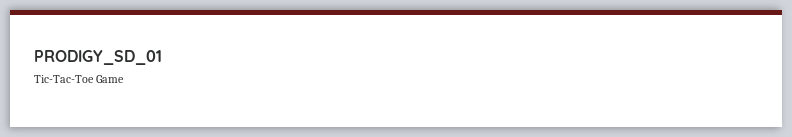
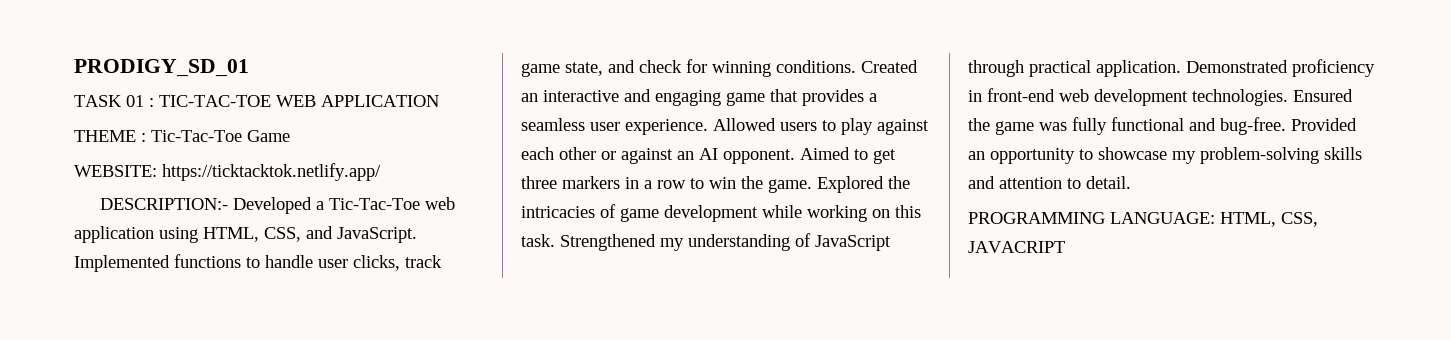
[34,75,125,83] Tic-Tac-Toe Game -> [74,95,439,107] [74,130,290,142] [74,163,381,181] [99,197,455,214] [74,226,417,243] [74,254,442,272] [521,59,918,77] [521,89,877,106] [521,118,929,135] [521,147,896,164] [521,176,910,193] [521,204,921,222] [521,233,891,251] [968,59,1375,77] [968,88,1353,106] [968,117,1357,135] [968,147,1362,164] [968,176,1131,189] [968,212,1318,227] [968,241,1065,253] TASK 01 : TIC-TAC-TOE WEB APPLICATION // THEME : Tic-Tac-Toe Game // WEBSITE: https://ticktacktok.netlify.app/ // DESCRIPTION:- Developed a Tic-Tac-Toe web application using HTML, CSS, and JavaScript. Implemented functions to handle user clicks, track game state, and check for winning conditions. Created an interactive and engaging game that provides a seamless user experience. Allowed users to play against each other or against an AI opponent. Aimed to get three markers in a row to win the game. Explored the intricacies of game development while working on this task. Strengthened my understanding of JavaScript through practical application. Demonstrated proficiency in front-end web development technologies. Ensured the game was fully functional and bug-free. Provided an opportunity to showcase my problem-solving skills and attention to detail. // PROGRAMMING LANGUAGE: HTML, CSS, JAVACRIPT

